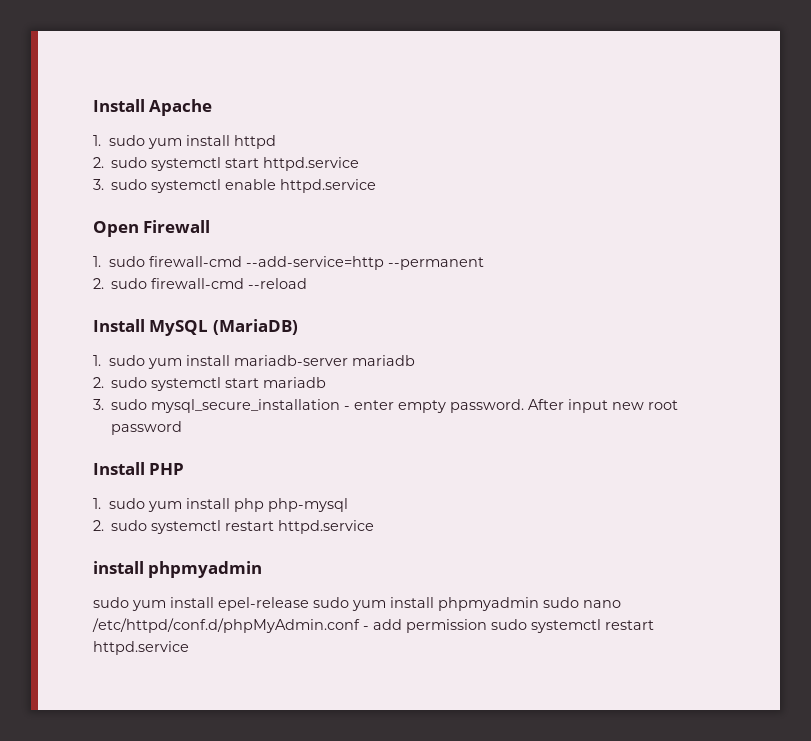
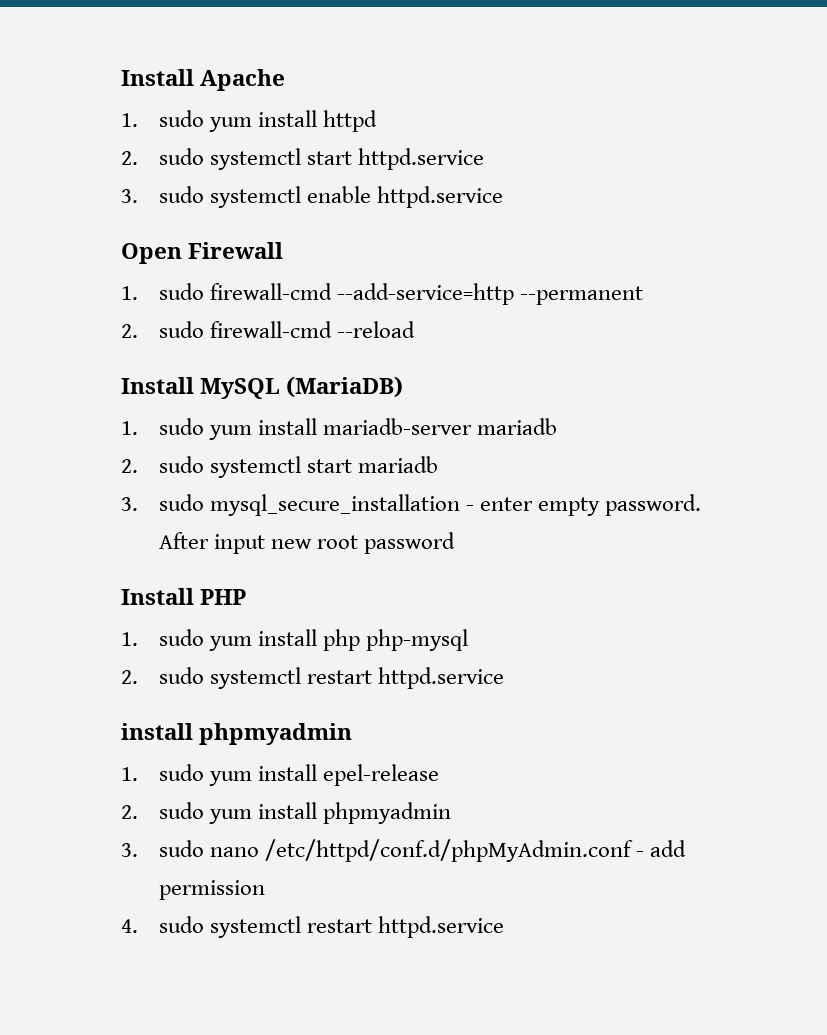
(263, 569) none -> [121,767,138,781] 1.
(309, 604) none -> [121,805,138,819] // 2.
(539, 604) none -> [121,843,138,857] // 3.
(487, 626) none -> [121,919,138,933] // 4.

